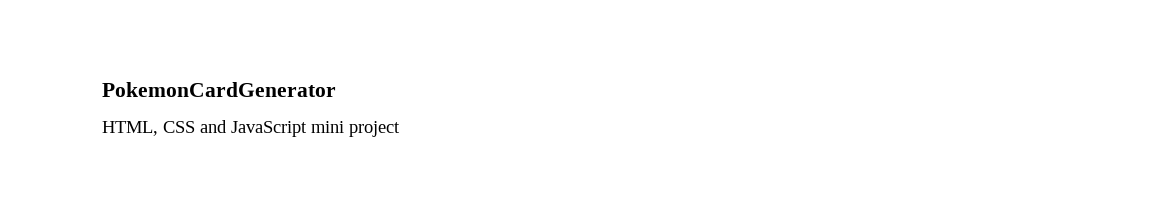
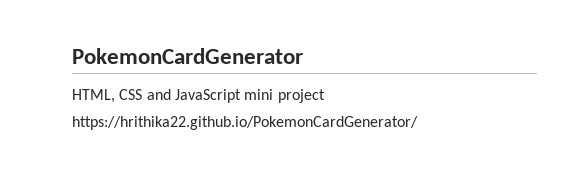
(400, 129) none -> [72,116,418,130] https://hrithika22.github.io/PokemonCardGenerator/

